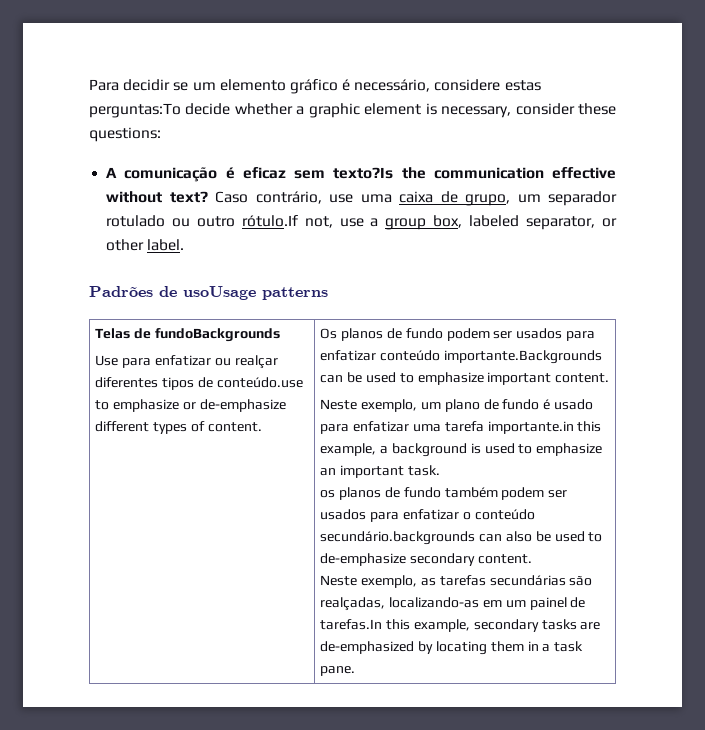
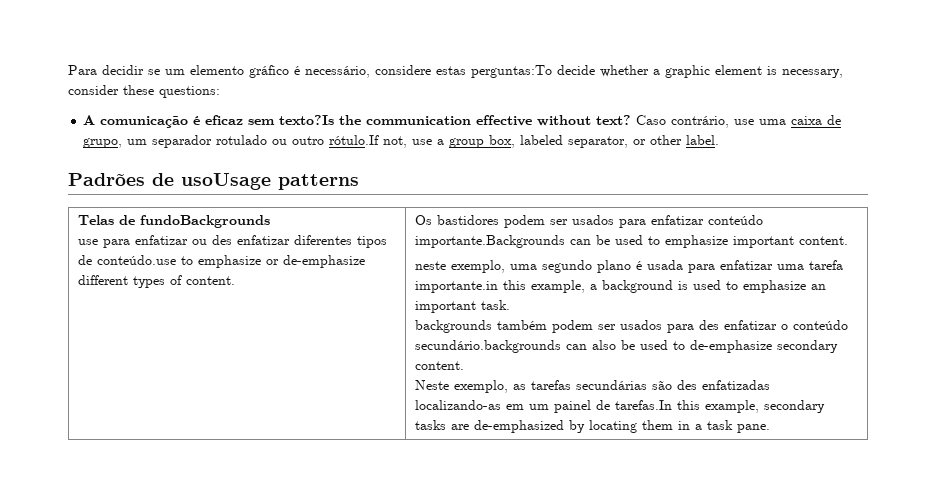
[95,355,119,366] Use -> [77,239,98,245] use
[234,355,278,369] realçar -> [211,235,290,245] des enfatizar
[341,328,443,341] planos de fundo -> [436,215,499,225] bastidores
[320,399,593,412] Neste exemplo, um plano de fundo é usado -> [414,260,683,273] neste exemplo, uma segundo plano é usada
[320,487,441,500] os planos de fundo -> [414,320,492,333] backgrounds
(400, 517) none -> [698,320,719,330] des
[320,597,386,611] realçadas, -> [676,380,770,390] des enfatizadas

